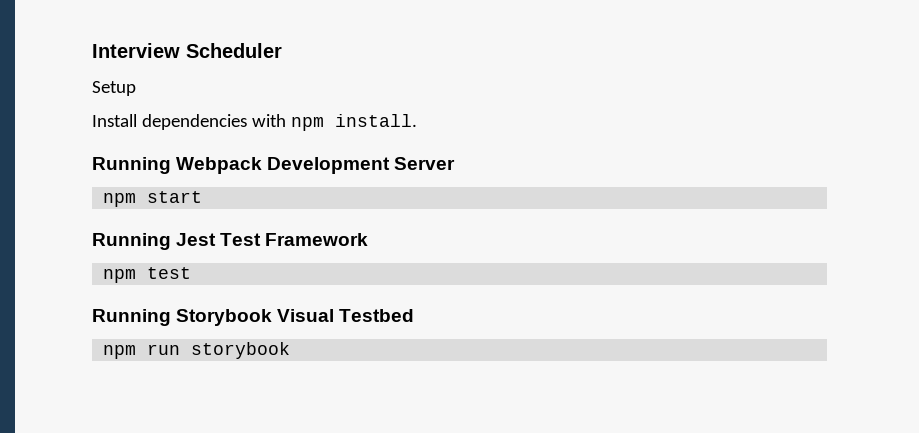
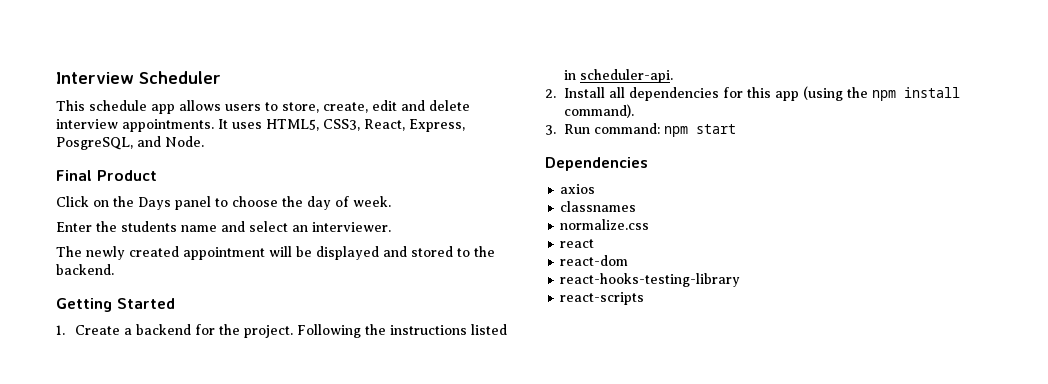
[92,81,136,96] [92,114,417,131] [92,157,456,174] [103,191,203,207] [92,233,369,250] [103,267,192,283] [92,309,415,326] [103,342,291,359] Setup // Install dependencies with npm install. // Running Webpack Development Server // npm start // Running Jest Test Framework // npm test // Running Storybook Visual Testbed // npm run storybook -> [56,100,470,114] [56,119,465,132] [56,136,204,150] [56,170,157,181] [56,196,391,210] [56,221,391,232] [56,246,495,260] [56,264,114,275] [56,298,175,312] [56,324,508,338] [564,69,674,83] [545,86,961,101] [564,104,635,118] [545,123,737,137] [545,157,648,171] [560,184,596,194] [560,201,637,212] [560,219,650,230] [560,239,595,248] [560,255,629,266] [560,273,741,287] [560,292,645,305] This schedule app allows users to store, create, edit and delete interview appointments. It uses HTML5, CSS3, React, Express, PosgreSQL, and Node. // Final Product // Click on the Days panel to choose the day of week. // Enter the students name and select an interviewer. // The newly created appointment will be displayed and stored to the backend. // Getting Started // 1. Create a backend for the project. Following the instructions listed in scheduler-api. // 2. Install all dependencies for this app (using the npm install command). // 3. Run command: npm start // Dependencies // axios // classnames // normalize.css // react // react-dom // react-hooks-testing-library // react-scripts

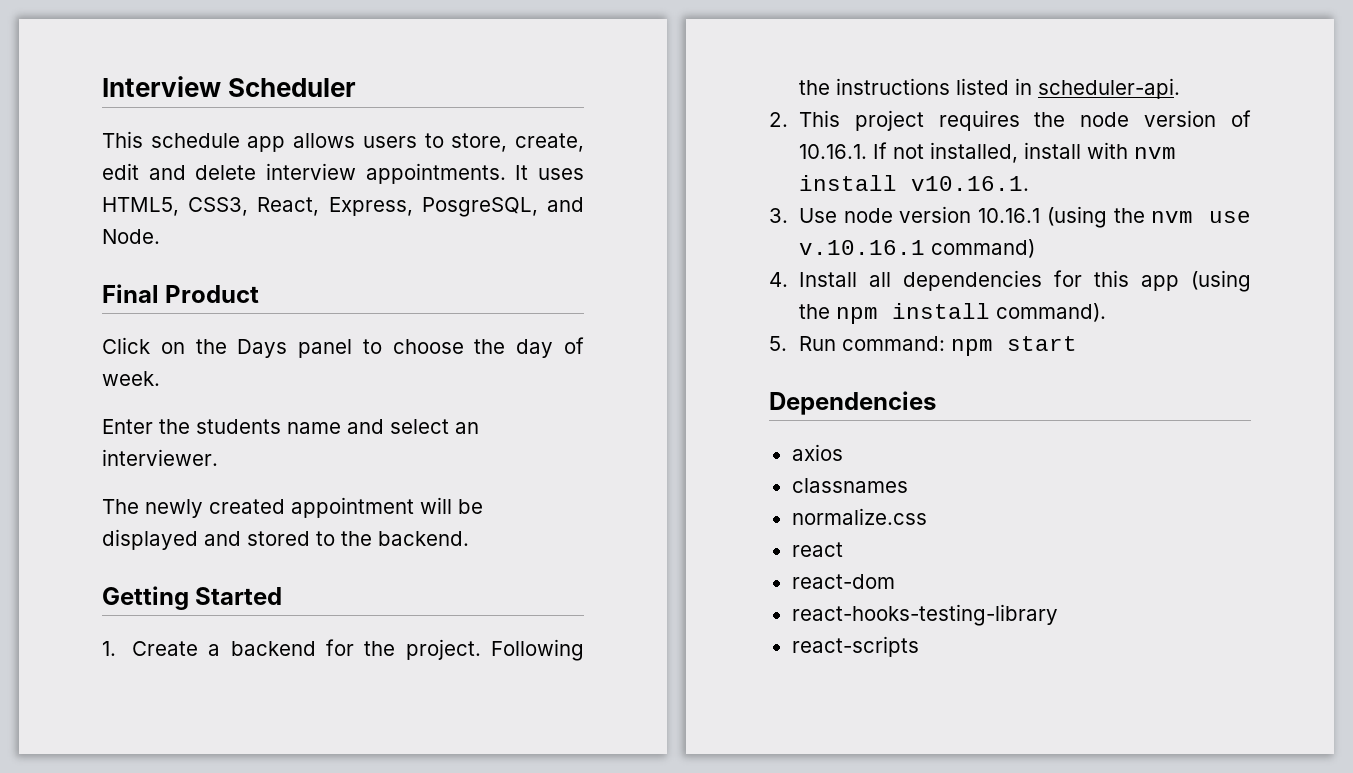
(556, 93) none -> [798,110,1251,131] [798,142,1176,163] [798,175,1029,191] [769,206,1251,228] [798,239,1035,258] [769,272,788,287] This project requires the node version of 10.16.1. If not installed, install with nvm install v10.16.1. // 3. Use node version 10.16.1 (using the nvm use v.10.16.1 command) // 4.
[545,125,556,135] 3. -> [769,336,787,351] 5.

